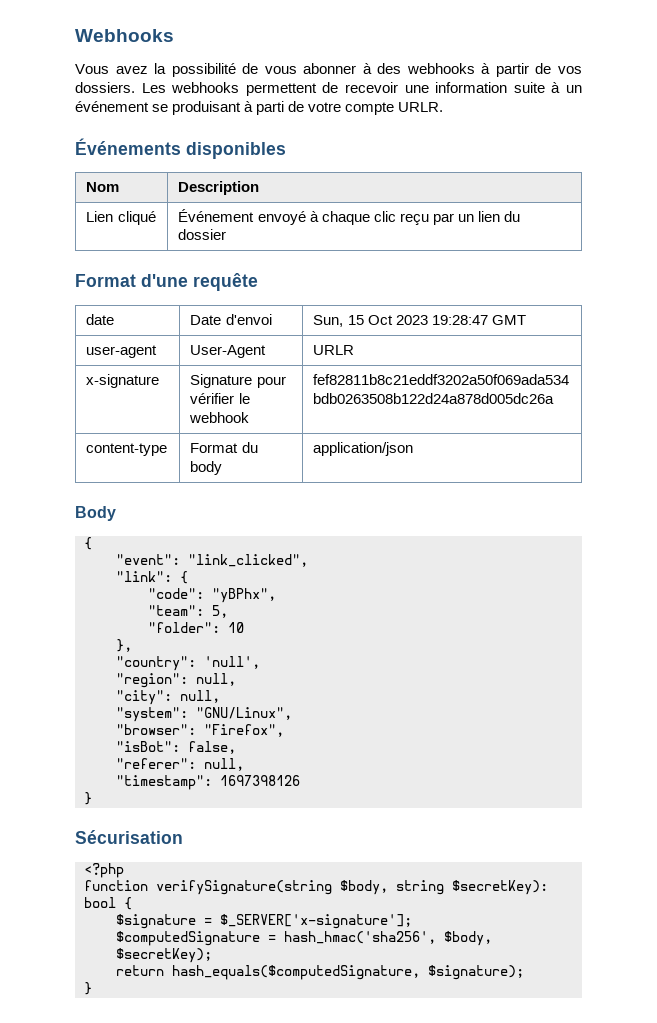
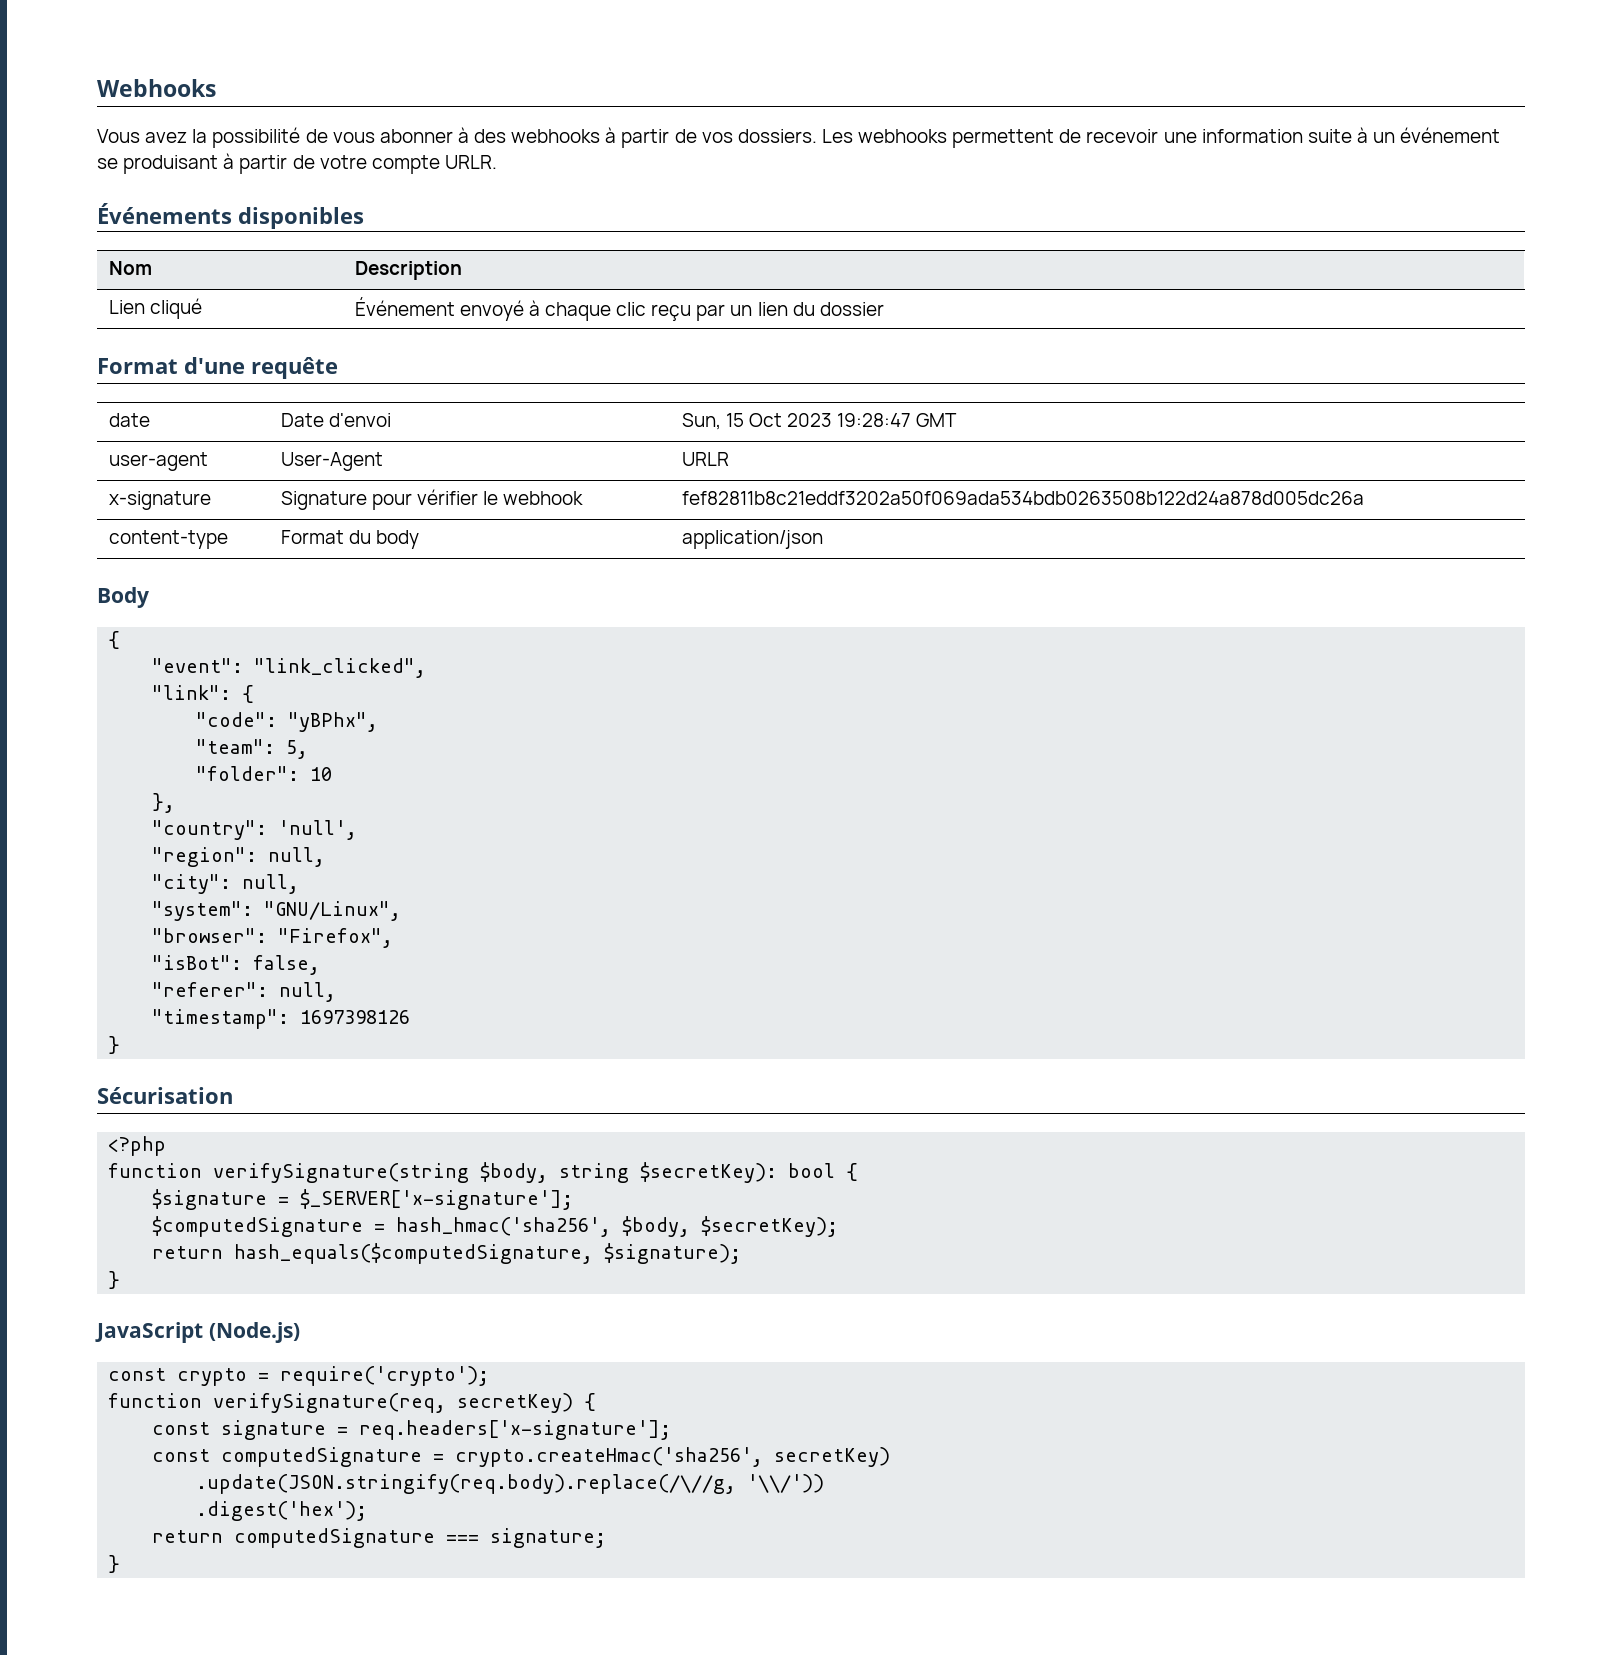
[256,101,285,115] parti -> [239,155,288,174] partir
(92, 988) none -> [95,1322,300,1343] [108,1366,490,1386] [108,1393,597,1413] [152,1420,672,1440] [152,1447,891,1467] [196,1474,825,1494] [196,1501,368,1521] [152,1528,607,1548] [108,1555,121,1573] // JavaScript (Node.js) // const crypto = require('crypto'); // function verifySignature(req, secretKey) { // const signature = req.headers['x-signature']; // const computedSignature = crypto.createHmac('sha256', secretKey) // .update(JSON.stringify(req.body).replace(/\//g, '\\/')) // .digest('hex'); // return computedSignature === signature; // }

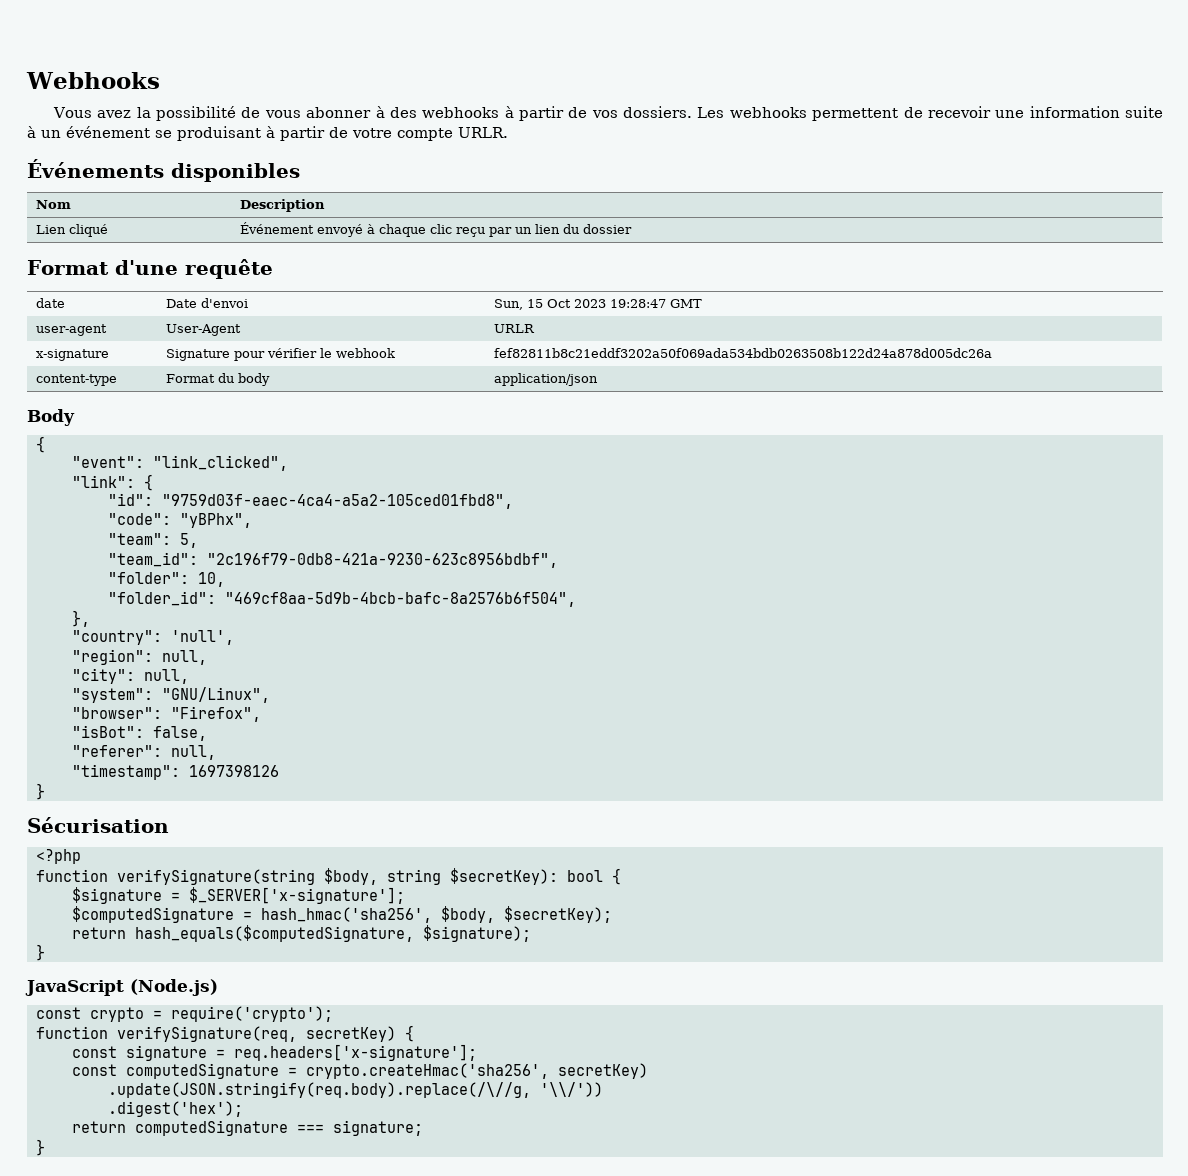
(255, 694) none -> [107,493,513,509] // "id": "9759d03f-eaec-4ca4-a5a2-105ced01fbd8",
(309, 749) none -> [107,552,558,568] // "team_id": "2c196f79-0db8-421a-9230-623c8956bdbf",
[310,767,333,781] 10 -> [197,572,225,587] [107,591,576,607] 10, // "folder_id": "469cf8aa-5d9b-4bcb-bafc-8a2576b6f504",

